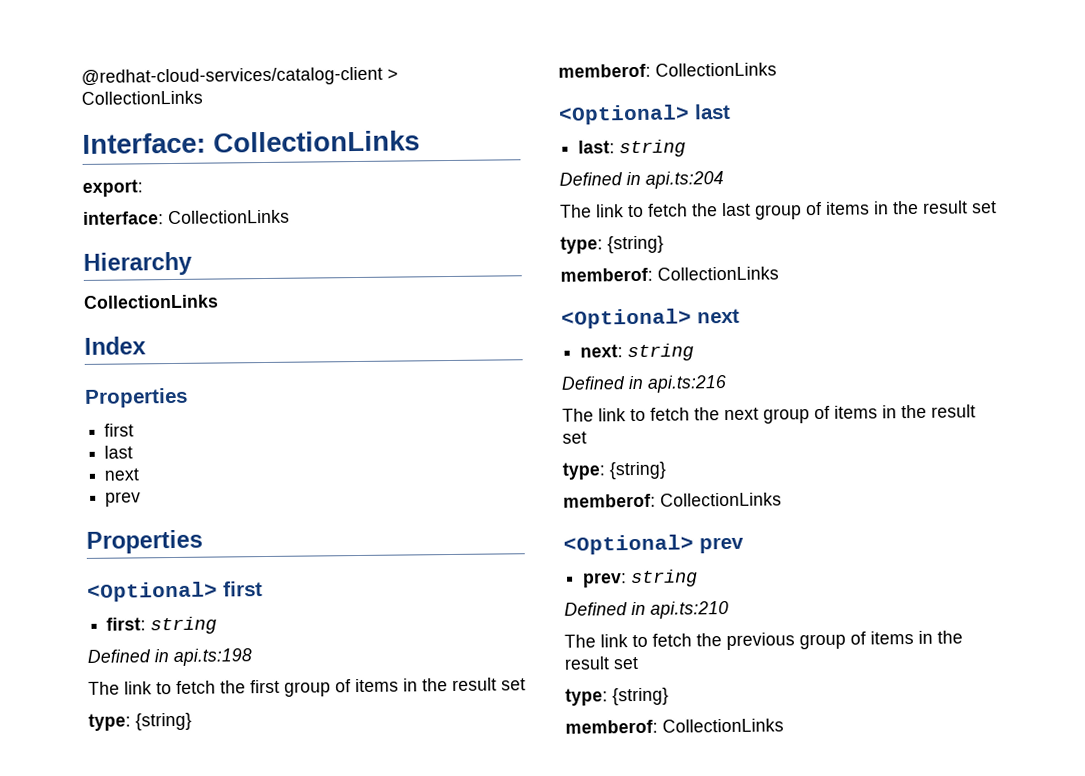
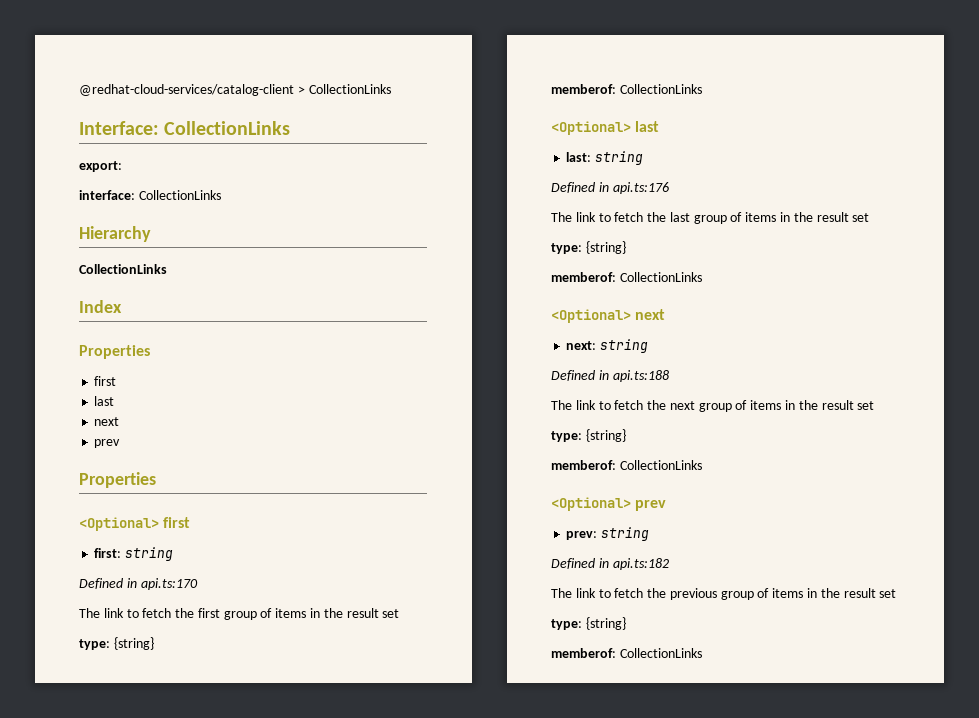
[173,648,252,667] api.ts:198 -> [140,578,198,590] api.ts:170
[645,171,724,189] api.ts:204 -> [612,182,669,194] api.ts:176
[647,375,727,393] api.ts:216 -> [612,370,669,382] api.ts:188
[650,601,729,619] api.ts:210 -> [612,558,669,570] api.ts:182

